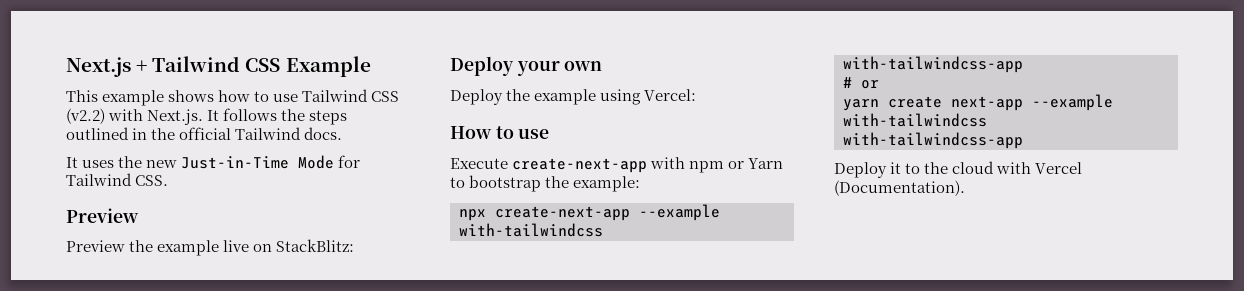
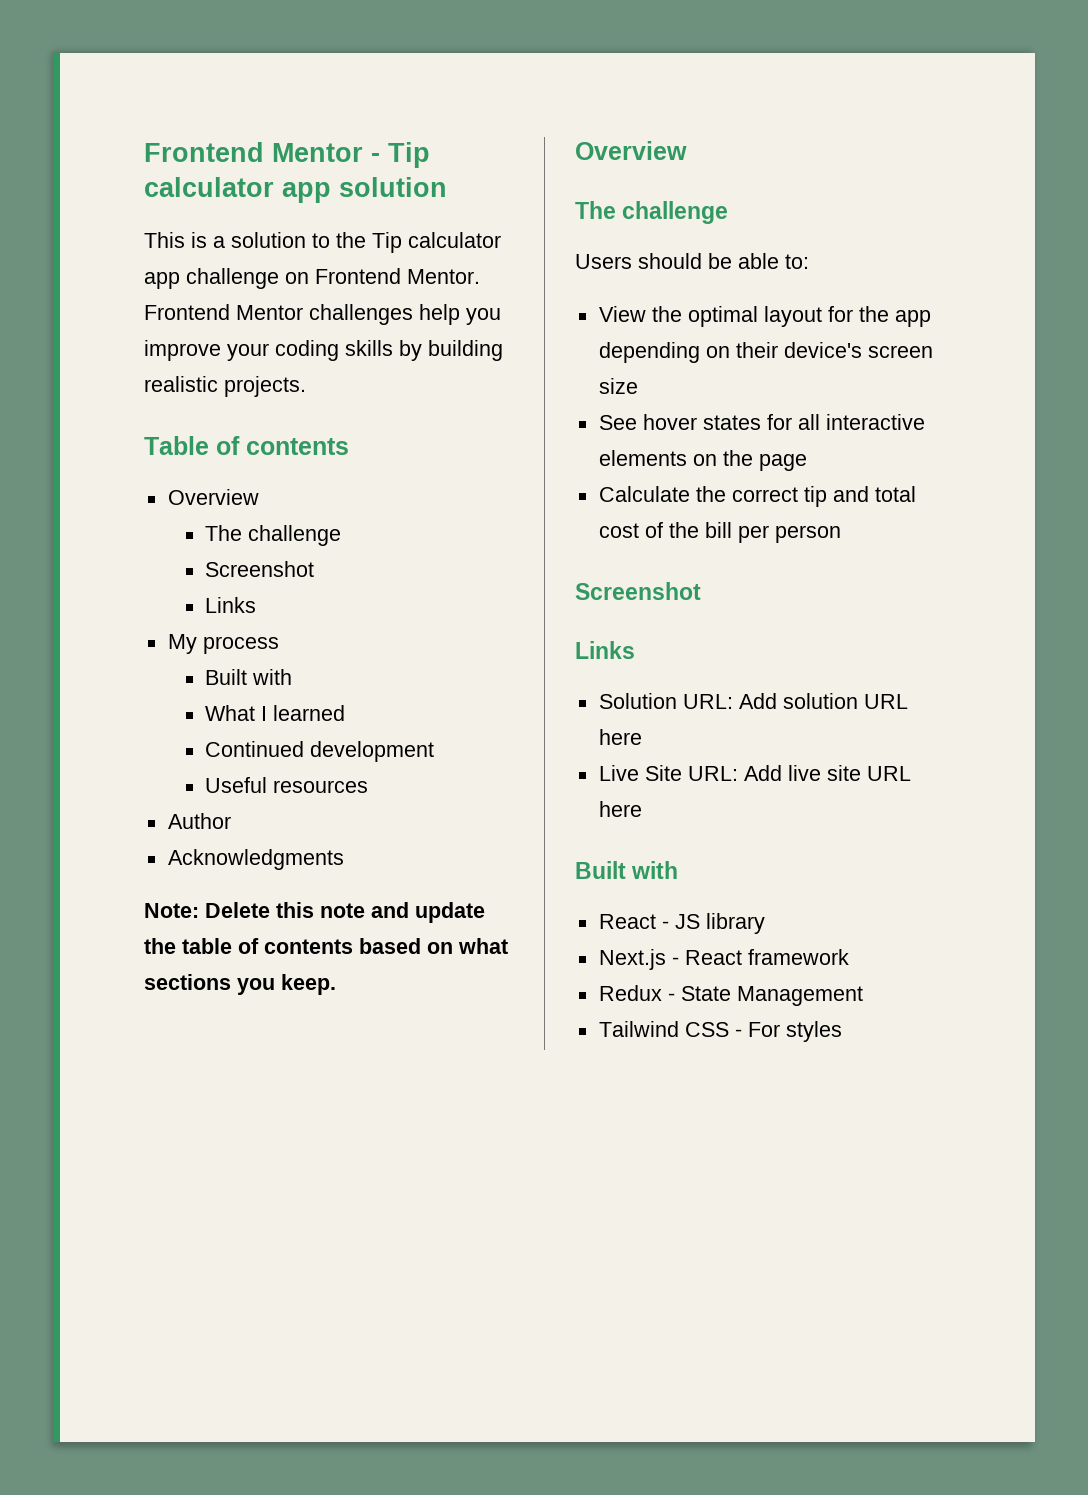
[66,56,371,77] [66,89,400,106] [66,108,348,125] [66,127,343,140] [66,155,361,169] [66,173,169,186] [66,208,139,223] [66,239,355,256] [450,56,603,76] [450,89,697,105] [450,126,550,139] [450,157,784,173] [450,175,641,192] [459,204,720,221] [459,223,603,237] [843,56,1023,73] [843,77,879,89] [843,94,1113,111] [843,113,987,127] [843,132,1023,149] [834,161,1083,178] [834,180,965,196] Next.js + Tailwind CSS Example // This example shows how to use Tailwind CSS (v2.2) with Next.js. It follows the steps outlined in the official Tailwind docs. // It uses the new Just-in-Time Mode for Tailwind CSS. // Preview // Preview the example live on StackBlitz: // Deploy your own // Deploy the example using Vercel: // How to use // Execute create-next-app with npm or Yarn to bootstrap the example: // npx create-next-app --example with-tailwindcss with-tailwindcss-app // # or // yarn create next-app --example with-tailwindcss with-tailwindcss-app // Deploy it to the cloud with Vercel (Documentation). -> [144,142,430,168] [144,177,447,203] [144,232,501,253] [144,268,480,289] [144,304,501,325] [144,340,503,361] [144,376,306,397] [144,436,349,455] [167,489,259,505] [205,525,342,546] [205,561,315,577] [205,597,257,613] [167,634,279,654] [205,669,293,685] [205,705,346,721] [205,741,435,762] [205,777,369,793] [167,813,231,829] [167,849,344,870] [144,902,485,923] [144,938,508,954] [144,974,336,995] [575,141,687,160] [575,201,729,224] [575,253,809,269] [598,306,931,327] [598,342,933,363] [598,378,638,394] [598,414,925,430] [598,450,807,471] [598,486,916,507] [598,522,841,543] [575,582,701,600] [575,641,635,659] [598,693,908,709] [598,729,642,745] [598,765,911,781] [598,801,642,817] [575,861,679,879] [598,913,765,934] [598,949,849,970] [598,985,863,1006] [598,1021,842,1042] Frontend Mentor - Tip calculator app solution // This is a solution to the Tip calculator app challenge on Frontend Mentor. Frontend Mentor challenges help you improve your coding skills by building realistic projects. // Table of contents // Overview // The challenge // Screenshot // Links // My process // Built with // What I learned // Continued development // Useful resources // Author // Acknowledgments // Note: Delete this note and update the table of contents based on what sections you keep. // Overview // The challenge // Users should be able to: // View the optimal layout for the app depending on their device's screen size // See hover states for all interactive elements on the page // Calculate the correct tip and total cost of the bill per person // Screenshot // Links // Solution URL: Add solution URL here // Live Site URL: Add live site URL here // Built with // React - JS library // Next.js - React framework // Redux - State Management // Tailwind CSS - For styles

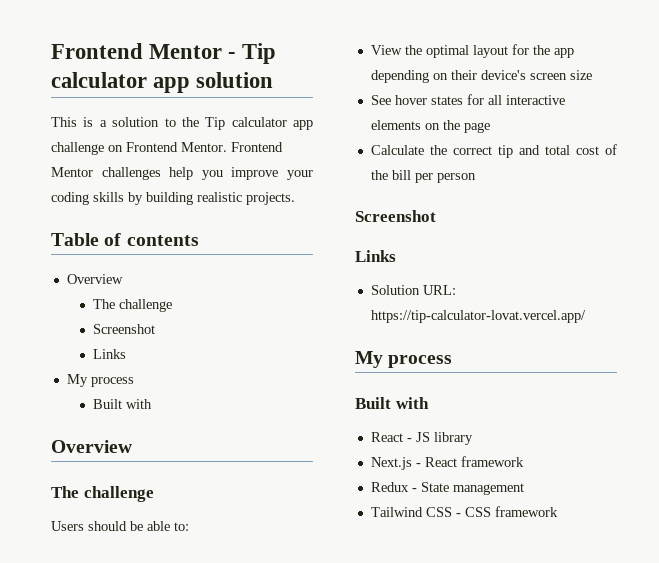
[205,705,346,721] [205,741,435,762] [205,777,369,793] [167,813,231,829] [167,849,344,870] [144,902,485,923] [144,938,508,954] [144,974,336,995] // What I learned // Continued development // Useful resources // Author // Acknowledgments // Note: Delete this note and update the table of contents based on what sections you keep. -> (152, 404) none
[738,693,908,709] [598,729,642,745] [598,765,911,781] [598,801,642,817] Add solution URL here // Live Site URL: Add live site URL here -> [370,310,586,323] [355,351,453,368] https://tip-calculator-lovat.vercel.app/ // My process
[736,986,863,1006] Management -> [452,483,524,495] management
[747,1021,842,1042] For styles -> [464,506,558,517] CSS framework

